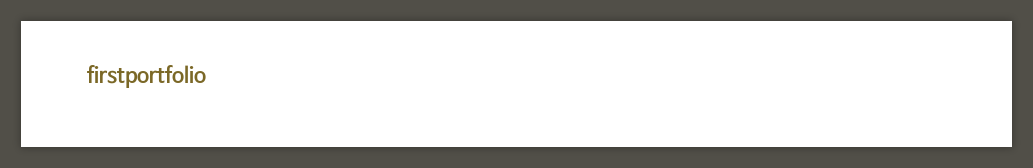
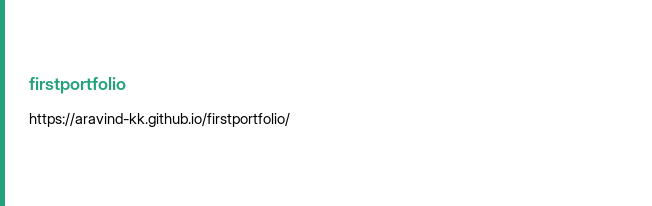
(206, 76) none -> [29,112,290,127] // https://aravind-kk.github.io/firstportfolio/

